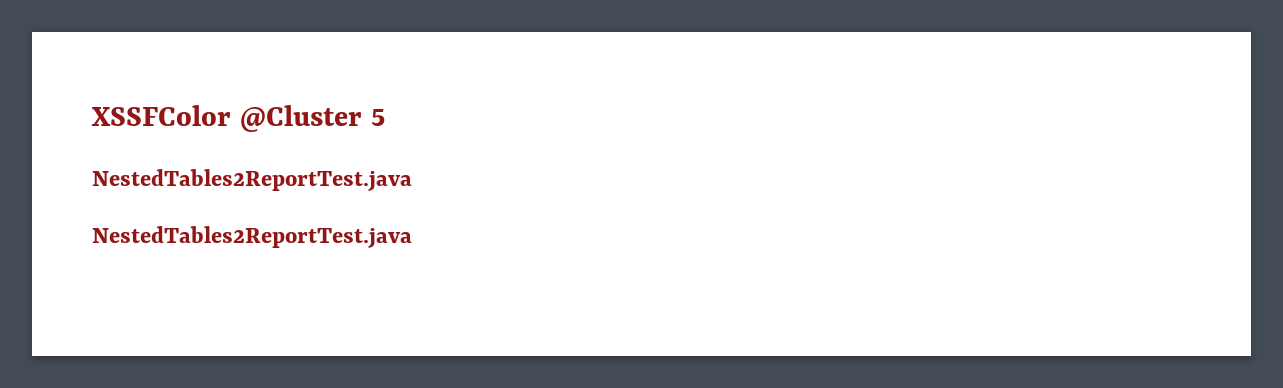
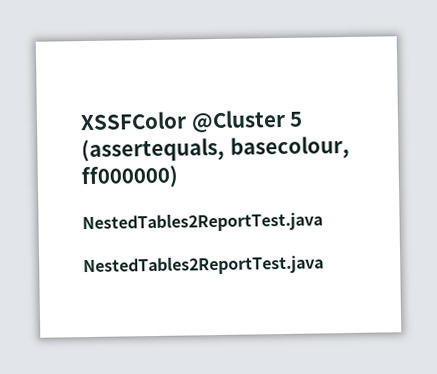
(385, 117) none -> [81,135,350,163] [81,165,179,190] (assertequals, basecolour, ff000000)

